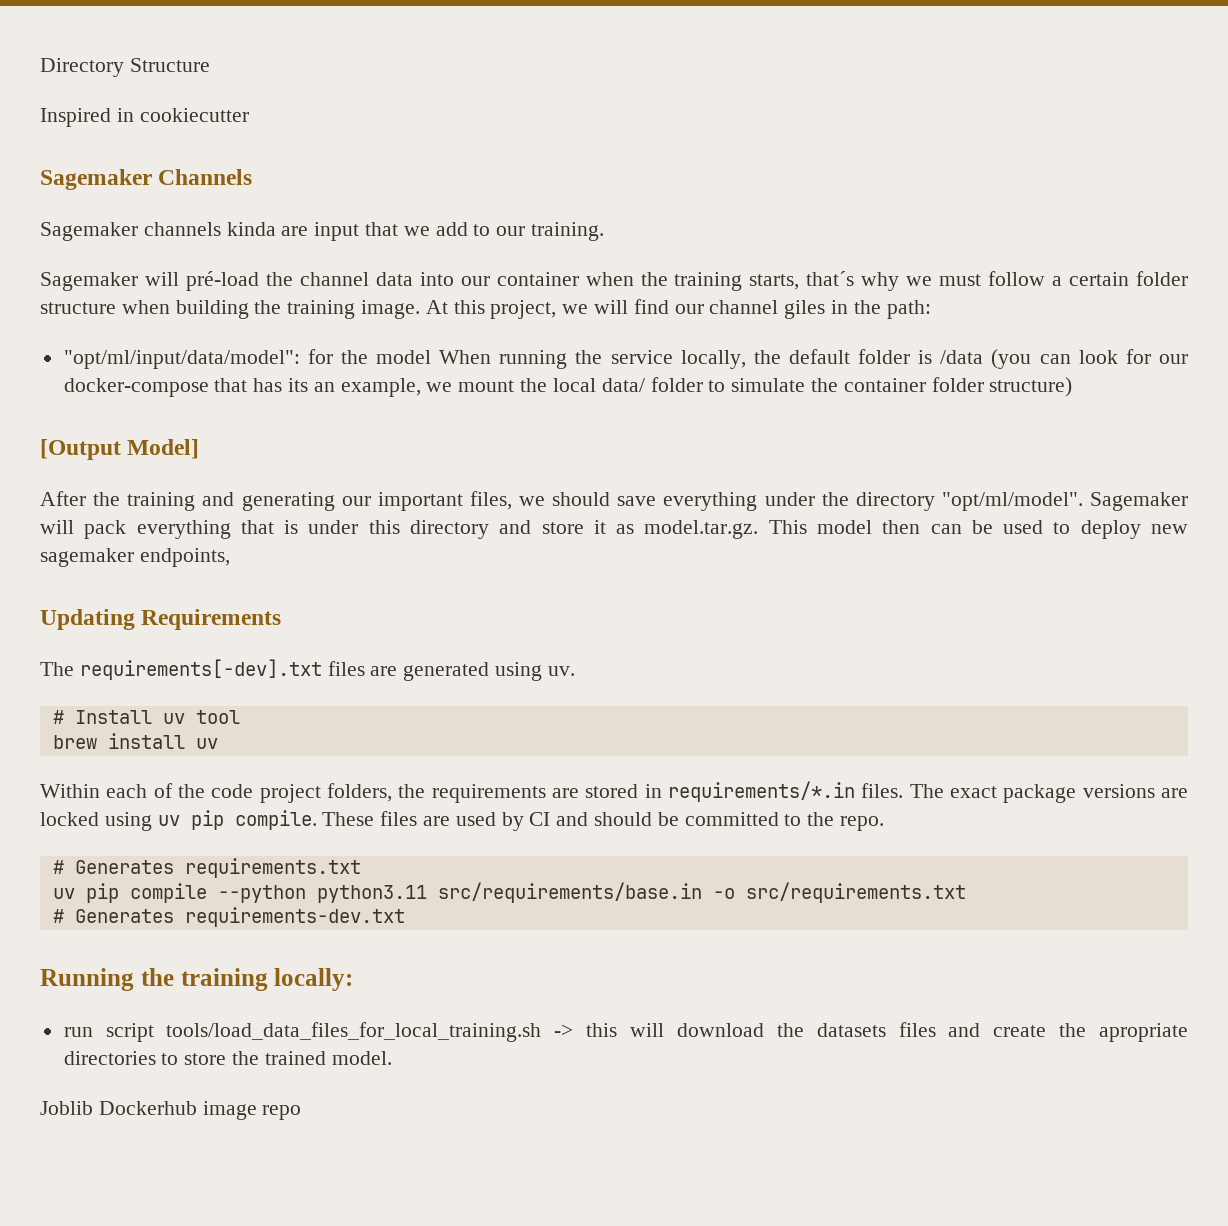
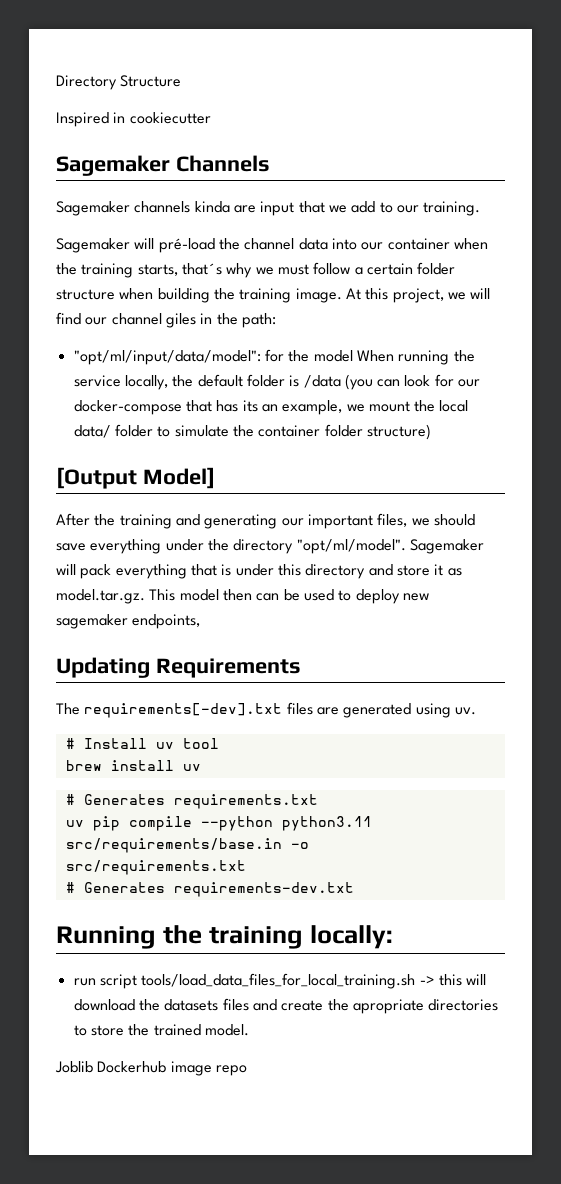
[40,781,1188,803] [40,810,885,831] // Within each of the code project folders, the requirements are stored in requirements/*.in files. The exact package versions are locked using uv pip compile. These files are used by CI and should be committed to the repo. -> (201, 767) none

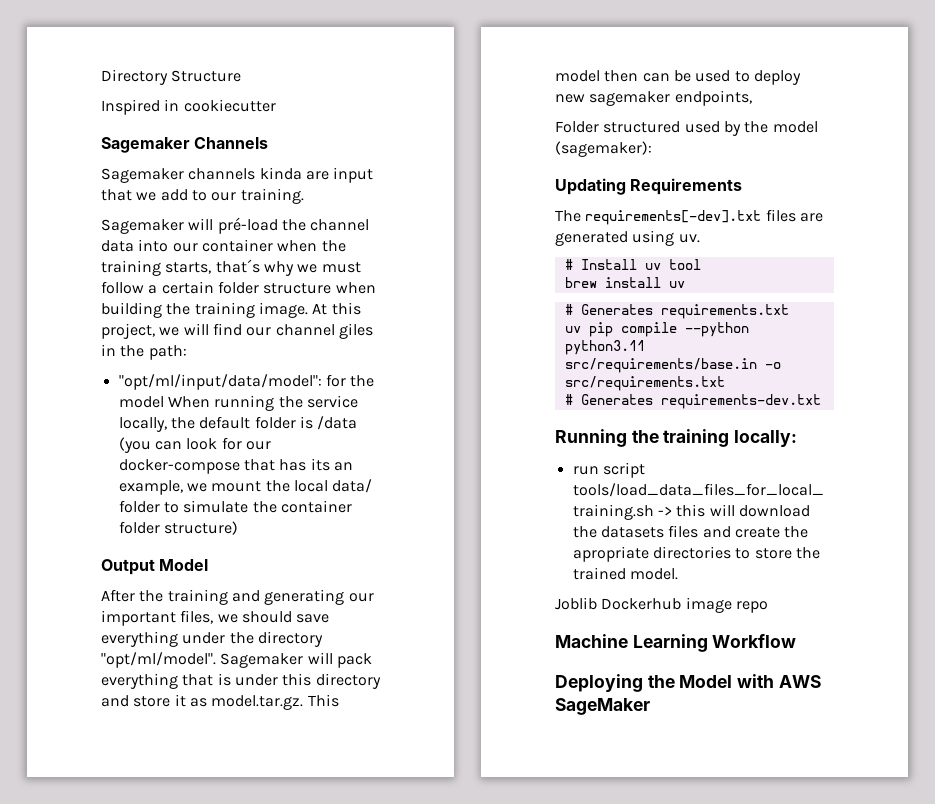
[56,467,215,489] [Output Model] -> [101,559,209,575] Output Model
(201, 621) none -> [555,121,818,136] [555,141,652,157] // Folder structured used by the model (sagemaker):
(247, 1070) none -> [555,634,797,652] [555,674,821,692] [555,698,650,715] // Machine Learning Workflow // Deploying the Model with AWS SageMaker

